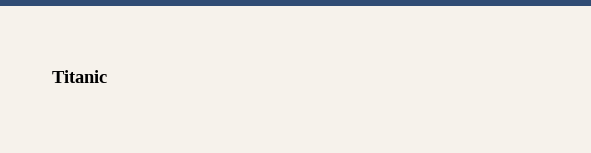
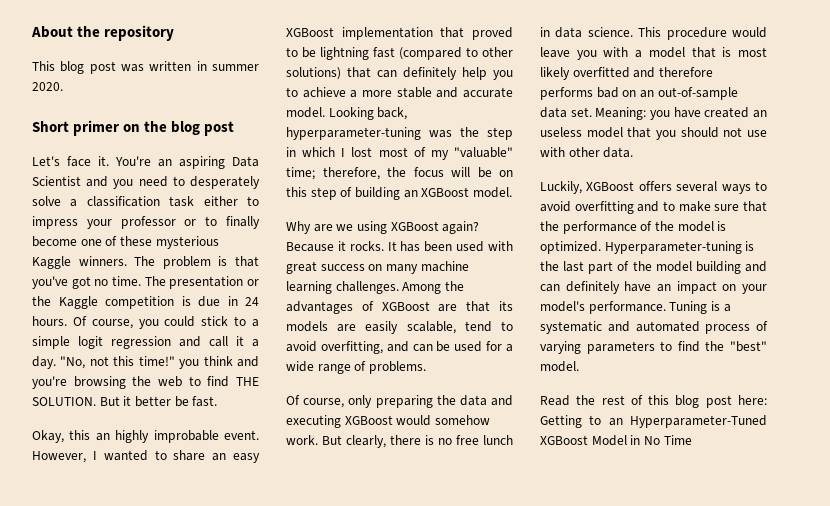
[52,70,107,83] Titanic -> [31,25,175,41] [32,61,259,74] [32,82,63,91] [32,120,235,136] [32,156,259,169] [32,176,260,189] [32,196,259,207] [32,216,260,229] [32,236,219,249] [32,256,259,269] [32,276,259,289] [32,296,259,309] [32,316,259,329] [32,336,259,349] [32,356,259,369] [32,376,259,389] [32,396,218,407] [32,430,259,443] [32,450,260,463] [286,27,513,40] [286,47,513,60] [286,67,513,80] [286,87,513,98] [286,107,408,120] [286,127,513,140] [286,147,513,160] [286,167,513,180] [286,187,512,200] [286,221,480,234] [286,241,513,252] [286,261,469,274] [286,281,464,294] [286,301,513,314] [286,321,513,334] [286,341,513,354] [286,361,426,374] [286,395,513,408] [286,415,490,428] [286,435,513,448] [540,27,767,40] [540,47,767,60] [540,67,713,80] [540,87,738,100] [540,107,767,120] [540,127,767,140] [540,147,634,158] [540,181,767,194] [540,201,767,214] [540,221,727,234] [540,241,755,254] [540,261,767,274] [540,281,767,294] [540,301,731,314] [540,321,768,334] [540,341,767,354] [540,361,579,372] [540,395,767,408] [540,415,767,428] [540,435,692,446] About the repository // This blog post was written in summer 2020. // Short primer on the blog post // Let's face it. You're an aspiring Data Scientist and you need to desperately solve a classification task either to impress your professor or to finally become one of these mysterious Kaggle winners. The problem is that you've got no time. The presentation or the Kaggle competition is due in 24 hours. Of course, you could stick to a simple logit regression and call it a day. "No, not this time!" you think and you're browsing the web to find THE SOLUTION. But it better be fast. // Okay, this an highly improbable event. However, I wanted to share an easy XGBoost implementation that proved to be lightning fast (compared to other solutions) that can definitely help you to achieve a more stable and accurate model. Looking back, hyperparameter-tuning was the step in which I lost most of my "valuable" time; therefore, the focus will be on this step of building an XGBoost model. // Why are we using XGBoost again? Because it rocks. It has been used with great success on many machine learning challenges. Among the advantages of XGBoost are that its models are easily scalable, tend to avoid overfitting, and can be used for a wide range of problems. // Of course, only preparing the data and executing XGBoost would somehow work. But clearly, there is no free lunch in data science. This procedure would leave you with a model that is most likely overfitted and therefore performs bad on an out-of-sample data set. Meaning: you have created an useless model that you should not use with other data. // Luckily, XGBoost offers several ways to avoid overfitting and to make sure that the performance of the model is optimized. Hyperparameter-tuning is the last part of the model building and can definitely have an impact on your model's performance. Tuning is a systematic and automated process of varying parameters to find the "best" model. // Read the rest of this blog post here: Getting to an Hyperparameter-Tuned XGBoost Model in No Time

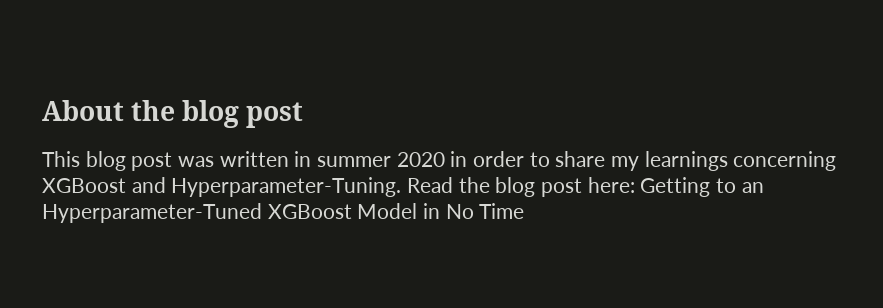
[104,25,175,41] repository -> [182,100,304,128] blog post
[32,82,63,91] [32,120,235,136] [32,156,259,169] [32,176,260,189] [32,196,259,207] [32,216,260,229] [32,236,219,249] [32,256,259,269] [32,276,259,289] [32,296,259,309] [32,316,259,329] [32,336,259,349] [32,356,259,369] [32,376,259,389] [32,396,218,407] [32,430,259,443] [32,450,260,463] [286,27,513,40] [286,47,513,60] [286,67,513,80] [286,87,513,98] [286,107,408,120] [286,127,513,140] [286,147,513,160] [286,167,513,180] [286,187,512,200] [286,221,480,234] [286,241,513,252] [286,261,469,274] [286,281,464,294] [286,301,513,314] [286,321,513,334] [286,341,513,354] [286,361,426,374] [286,395,513,408] [286,415,490,428] [286,435,513,448] [540,27,767,40] [540,47,767,60] [540,67,713,80] [540,87,738,100] [540,107,767,120] [540,127,767,140] [540,147,634,158] [540,181,767,194] [540,201,767,214] [540,221,727,234] [540,241,755,254] [540,261,767,274] [540,281,767,294] [540,301,731,314] [540,321,768,334] [540,341,767,354] [540,361,579,372] [540,395,670,406] 2020. // Short primer on the blog post // Let's face it. You're an aspiring Data Scientist and you need to desperately solve a classification task either to impress your professor or to finally become one of these mysterious Kaggle winners. The problem is that you've got no time. The presentation or the Kaggle competition is due in 24 hours. Of course, you could stick to a simple logit regression and call it a day. "No, not this time!" you think and you're browsing the web to find THE SOLUTION. But it better be fast. // Okay, this an highly improbable event. However, I wanted to share an easy XGBoost implementation that proved to be lightning fast (compared to other solutions) that can definitely help you to achieve a more stable and accurate model. Looking back, hyperparameter-tuning was the step in which I lost most of my "valuable" time; therefore, the focus will be on this step of building an XGBoost model. // Why are we using XGBoost again? Because it rocks. It has been used with great success on many machine learning challenges. Among the advantages of XGBoost are that its models are easily scalable, tend to avoid overfitting, and can be used for a wide range of problems. // Of course, only preparing the data and executing XGBoost would somehow work. But clearly, there is no free lunch in data science. This procedure would leave you with a model that is most likely overfitted and therefore performs bad on an out-of-sample data set. Meaning: you have created an useless model that you should not use with other data. // Luckily, XGBoost offers several ways to avoid overfitting and to make sure that the performance of the model is optimized. Hyperparameter-tuning is the last part of the model building and can definitely have an impact on your model's performance. Tuning is a systematic and automated process of varying parameters to find the "best" model. // Read the rest of this -> [396,151,837,171] [42,177,490,197] 2020 in order to share my learnings concerning XGBoost and Hyperparameter-Tuning. Read the

